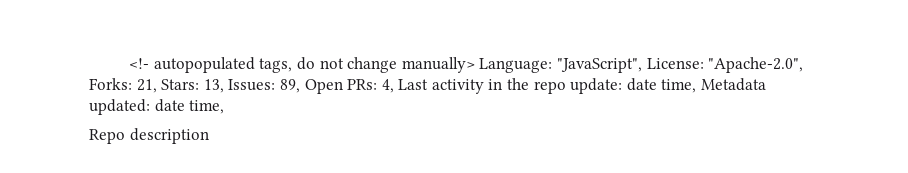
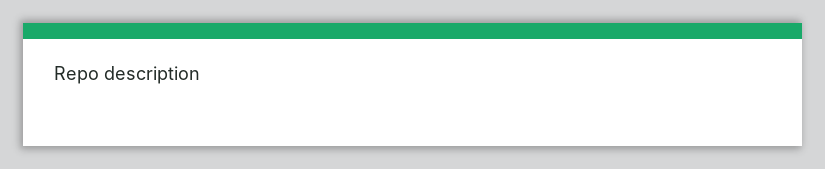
[129,57,804,73] [89,78,767,94] [89,99,225,115] <!- autopopulated tags, do not change manually> Language: "JavaScript", License: "Apache-2.0", Forks: 21, Stars: 13, Issues: 89, Open PRs: 4, Last activity in the repo update: date time, Metadata updated: date time, // -> (54, 75) none

